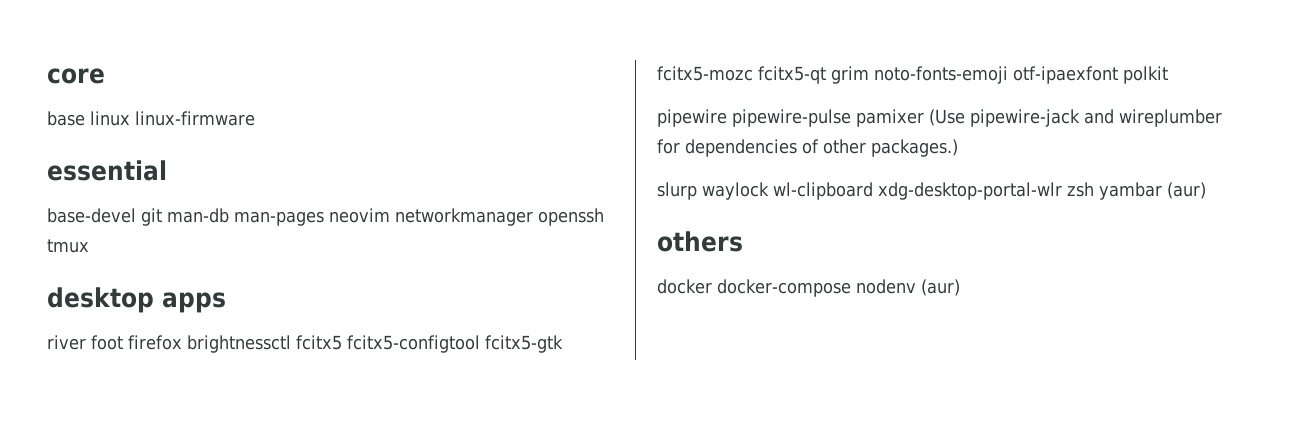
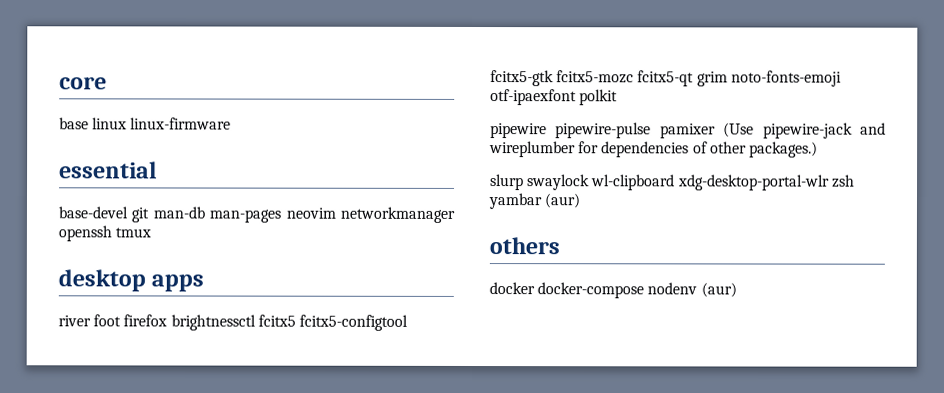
[702,182,769,200] waylock -> [527,174,591,191] swaylock

